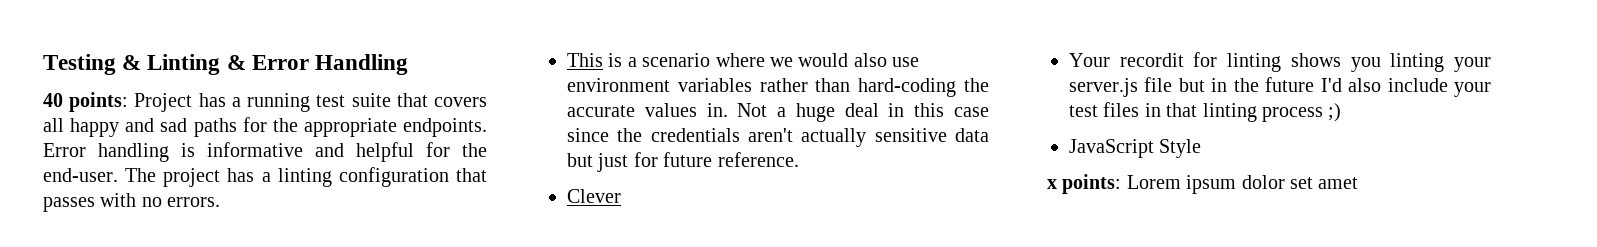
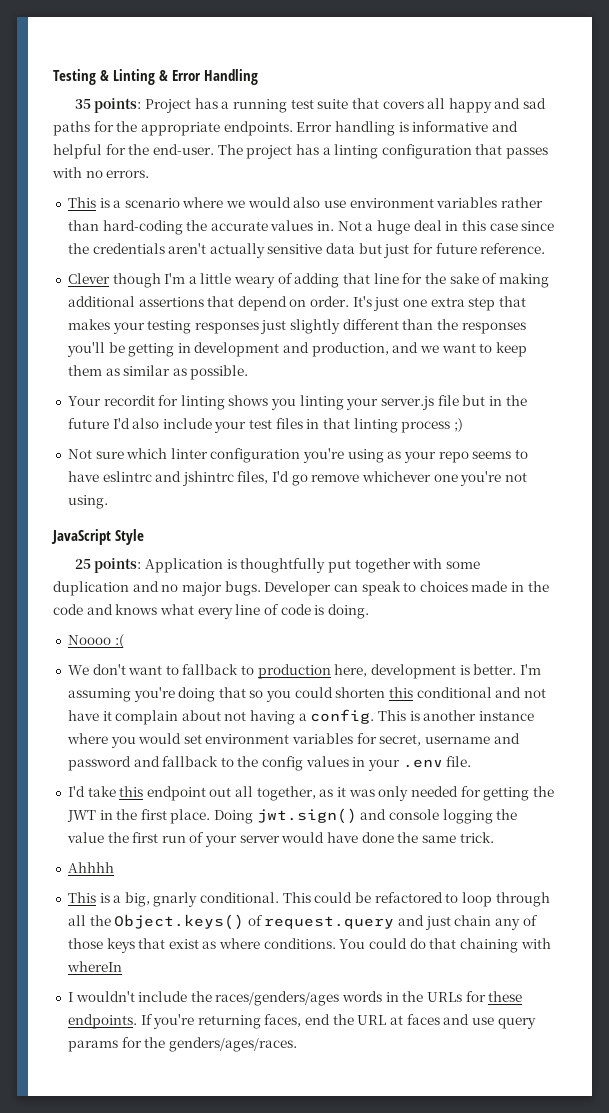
[43,93,63,107] 40 -> [74,99,91,109] 35
(621, 196) none -> [112,273,549,288] [67,296,526,311] [67,319,526,334] [66,342,527,357] [67,365,249,380] though I'm a little weary of adding that line for the sake of making additional assertions that depend on order. It's just one extra step that makes your testing responses just slightly different than the responses you'll be getting in development and production, and we want to keep them as similar as possible.
[1069,139,1202,158] [1047,174,1359,194] JavaScript Style // x points: Lorem ipsum dolor set amet -> [67,448,528,463] [67,471,527,486] [67,495,108,509] [51,529,145,545] [74,558,480,573] [53,581,549,596] [53,604,369,619] [67,634,124,648] [67,664,541,679] [67,687,546,702] [67,709,534,725] [66,733,520,748] [67,756,472,771] [67,786,554,801] [66,808,518,824] [66,832,494,847] [67,862,114,873] [67,892,550,907] [67,914,538,930] [67,938,551,953] [66,961,122,972] [67,991,523,1006] [67,1014,536,1029] [67,1037,297,1052] Not sure which linter configuration you're using as your repo seems to have eslintrc and jshintrc files, I'd go remove whichever one you're not using. // JavaScript Style // 25 points: Application is thoughtfully put together with some duplication and no major bugs. Developer can speak to choices made in the code and knows what every line of code is doing. // Noooo :( // We don't want to fallback to production here, development is better. I'm assuming you're doing that so you could shorten this conditional and not have it complain about not having a config. This is another instance where you would set environment variables for secret, username and password and fallback to the config values in your .env file. // I'd take this endpoint out all together, as it was only needed for getting the JWT in the first place. Doing jwt.sign() and console logging the value the first run of your server would have done the same trick. // Ahhhh // This is a big, gnarly conditional. This could be refactored to loop through all the Object.keys() of request.query and just chain any of those keys that exist as where conditions. You could do that chaining with whereIn // I wouldn't include the races/genders/ages words in the URLs for these endpoints. If you're returning faces, end the URL at faces and use query params for the genders/ages/races.

